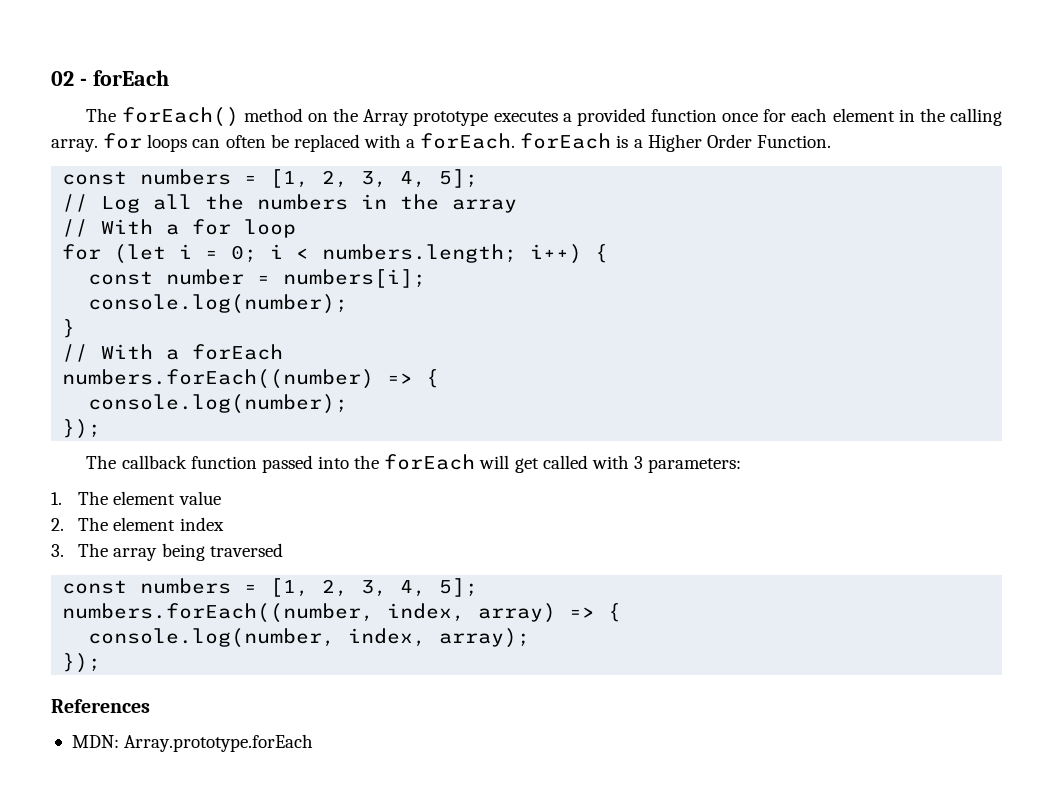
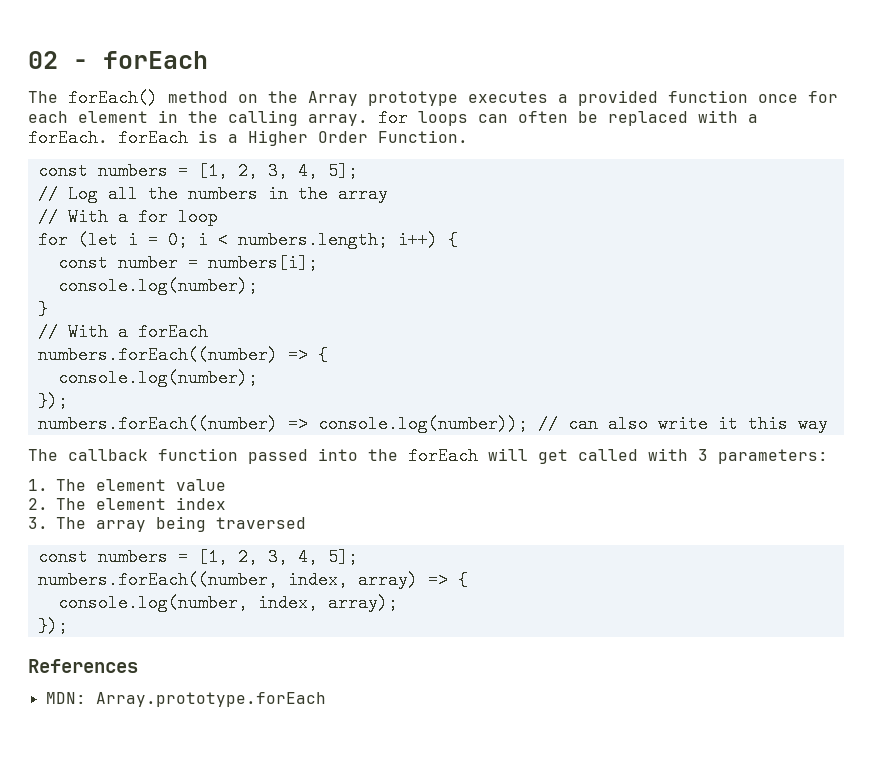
(102, 429) none -> [37,415,828,433] // numbers.forEach((number) => console.log(number)); // can also write it this way

